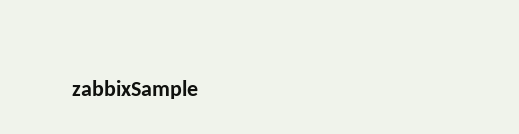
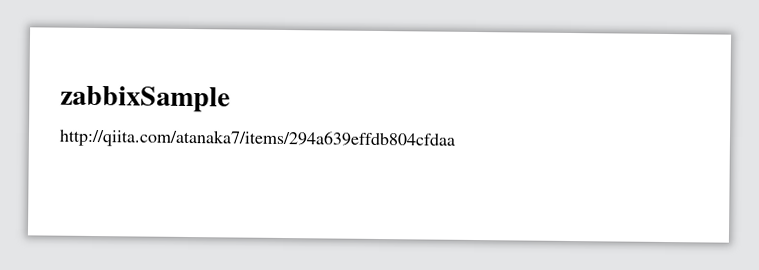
(198, 89) none -> [59,128,456,150] // http://qiita.com/atanaka7/items/294a639effdb804cfdaa

